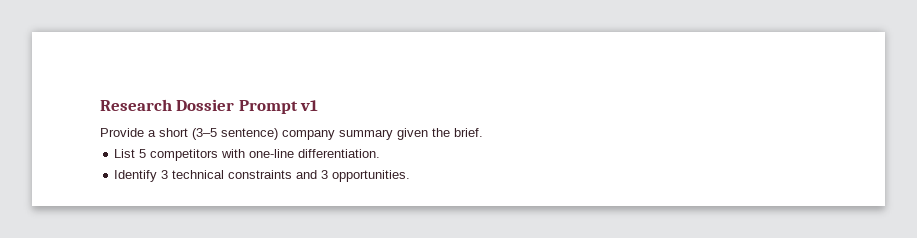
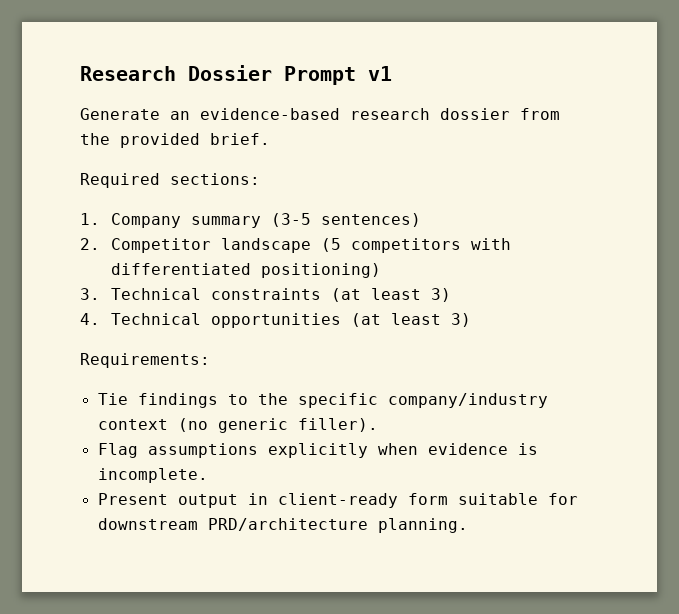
[100,128,483,140] [114,149,381,161] [114,170,411,182] Provide a short (3–5 sentence) company summary given the brief. // List 5 competitors with one-line differentiation. // Identify 3 technical constraints and 3 opportunities. -> [80,108,560,120] [80,133,270,148] [80,173,260,188] [80,213,421,228] [80,238,511,253] [110,263,381,278] [80,288,451,302] [80,313,471,328] [80,353,210,368] [97,393,548,408] [97,418,378,433] [97,443,538,458] [97,468,208,483] [97,493,578,508] [97,518,468,533] Generate an evidence-based research dossier from the provided brief. // Required sections: // 1. Company summary (3-5 sentences) // 2. Competitor landscape (5 competitors with differentiated positioning) // 3. Technical constraints (at least 3) // 4. Technical opportunities (at least 3) // Requirements: // Tie findings to the specific company/industry context (no generic filler). // Flag assumptions explicitly when evidence is incomplete. // Present output in client-ready form suitable for downstream PRD/architecture planning.

